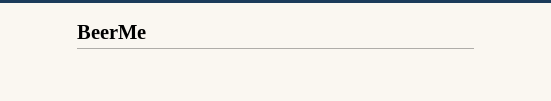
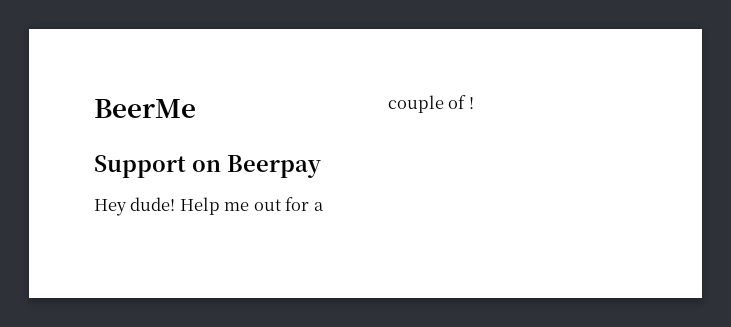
(146, 32) none -> [94,155,321,178] [94,197,324,216] [388,95,474,113] // Support on Beerpay // Hey dude! Help me out for a couple of !

